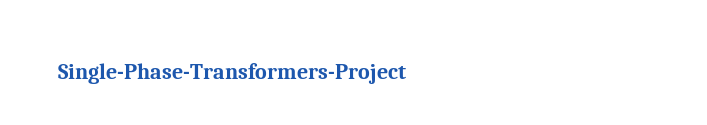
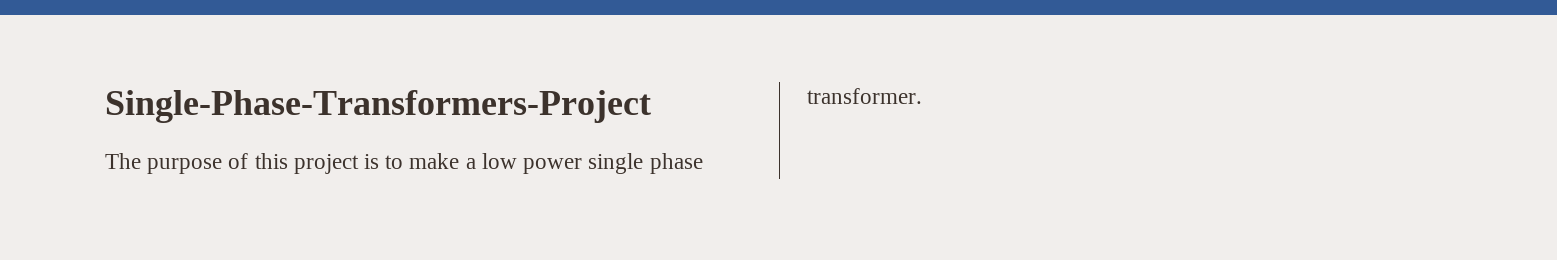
(406, 73) none -> [105,153,703,174] [807,88,922,104] // The purpose of this project is to make a low power single phase transformer.

